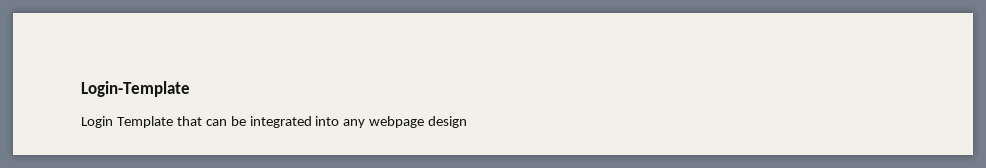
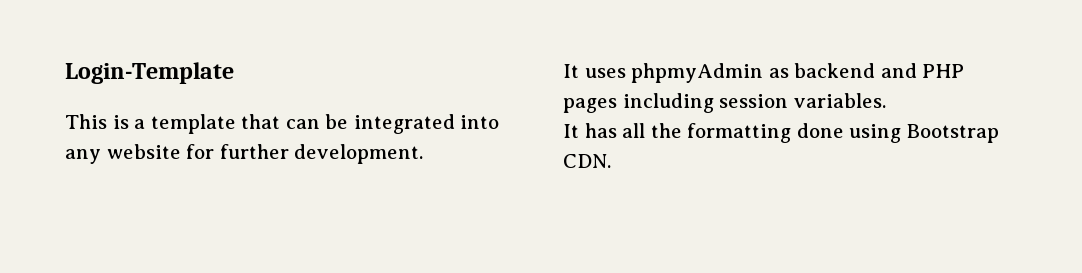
[81,116,173,128] Login Template -> [65,114,236,134] This is a template
[369,116,468,128] webpage design -> [106,144,424,164] [563,63,965,83] [563,93,886,113] [563,123,999,143] [563,154,611,168] website for further development. // It uses phpmyAdmin as backend and PHP pages including session variables. // It has all the formatting done using Bootstrap CDN.

